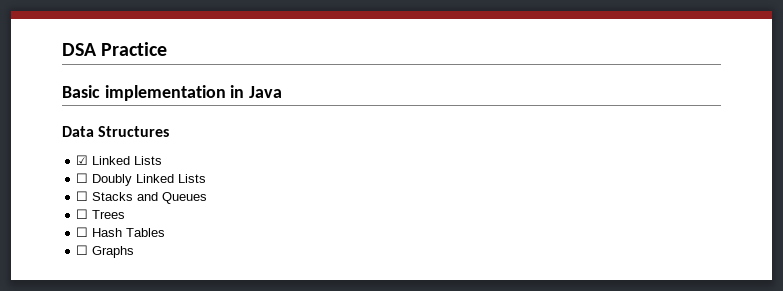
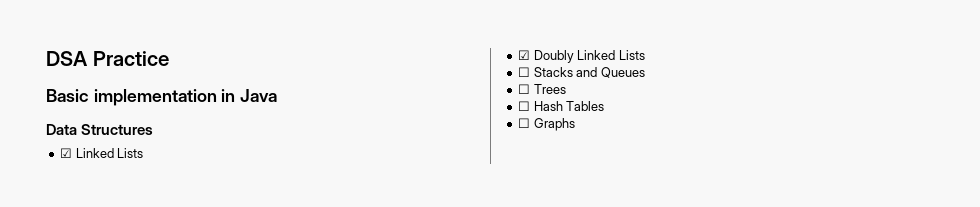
[76,173,89,183] ☐ -> [518,50,531,60] ☑

